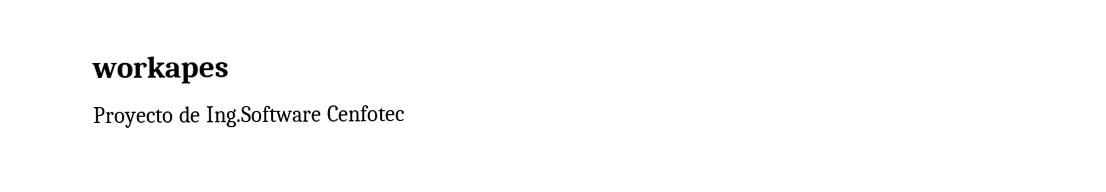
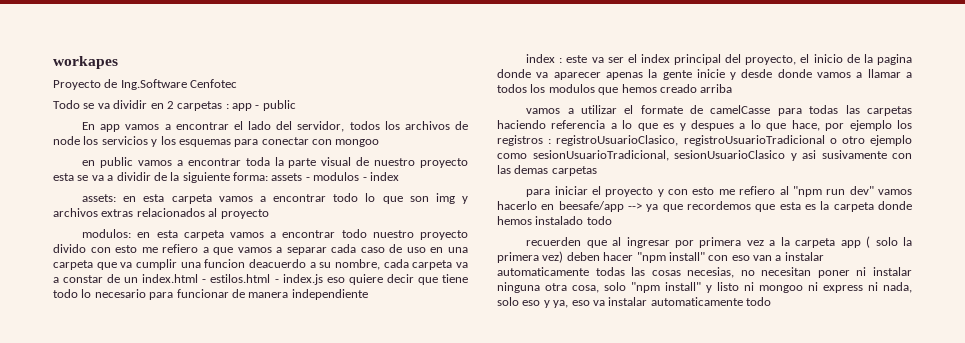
(405, 113) none -> [53,100,296,111] [82,121,468,132] [53,136,380,147] [82,157,468,168] [53,172,399,183] [82,193,468,204] [53,208,269,219] [82,229,468,240] [53,244,469,255] [53,259,469,270] [53,274,469,285] [53,289,368,300] [526,54,912,65] [497,69,913,80] [497,84,733,95] [526,105,912,116] [497,120,912,131] [497,135,912,146] [497,150,912,161] [497,165,597,176] [526,186,913,197] [497,201,912,212] [497,216,612,225] [526,236,912,248] [497,251,824,263] [497,267,912,278] [497,282,912,293] [497,297,771,308] // Todo se va dividir en 2 carpetas : app - public // En app vamos a encontrar el lado del servidor, todos los archivos de node los servicios y los esquemas para conectar con mongoo // en public vamos a encontrar toda la parte visual de nuestro proyecto esta se va a dividir de la siguiente forma: assets - modulos - index // assets: en esta carpeta vamos a encontrar todo lo que son img y archivos extras relacionados al proyecto // modulos: en esta carpeta vamos a encontrar todo nuestro proyecto divido con esto me refiero a que vamos a separar cada caso de uso en una carpeta que va cumplir una funcion deacuerdo a su nombre, cada carpeta va a constar de un index.html - estilos.html - index.js eso quiere decir que tiene todo lo necesario para funcionar de manera independiente // index : este va ser el index principal del proyecto, el inicio de la pagina donde va aparecer apenas la gente inicie y desde donde vamos a llamar a todos los modulos que hemos creado arriba // vamos a utilizar el formate de camelCasse para todas las carpetas haciendo referencia a lo que es y despues a lo que hace, por ejemplo los registros : registroUsuarioClasico, registroUsuarioTradicional o otro ejemplo como sesionUsuarioTradicional, sesionUsuarioClasico y asi susivamente con las demas carpetas // para iniciar el proyecto y con esto me refiero al "npm run dev" vamos hacerlo en beesafe/app --> ya que recordemos que esta es la carpeta donde hemos instalado todo // recuerden que al ingresar por primera vez a la carpeta app ( solo la primera vez) deben hacer "npm install" con eso van a instalar automaticamente todas las cosas necesias, no necesitan poner ni instalar ninguna otra cosa, solo "npm install" y listo ni mongoo ni express ni nada, solo eso y ya, eso va instalar automaticamente todo

